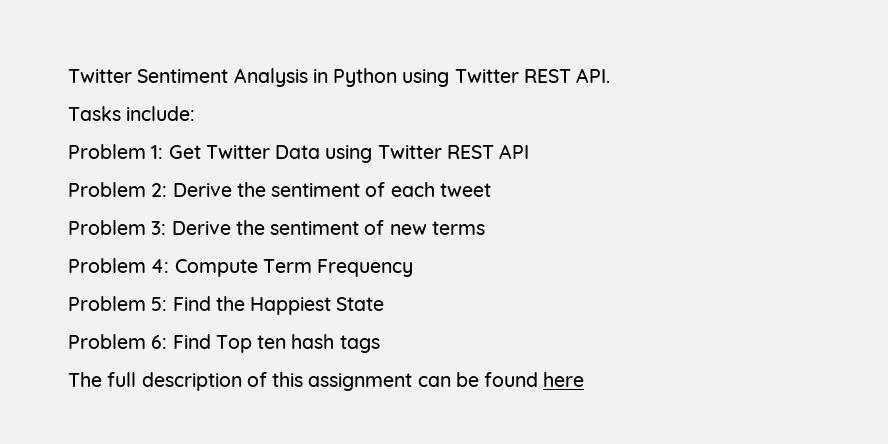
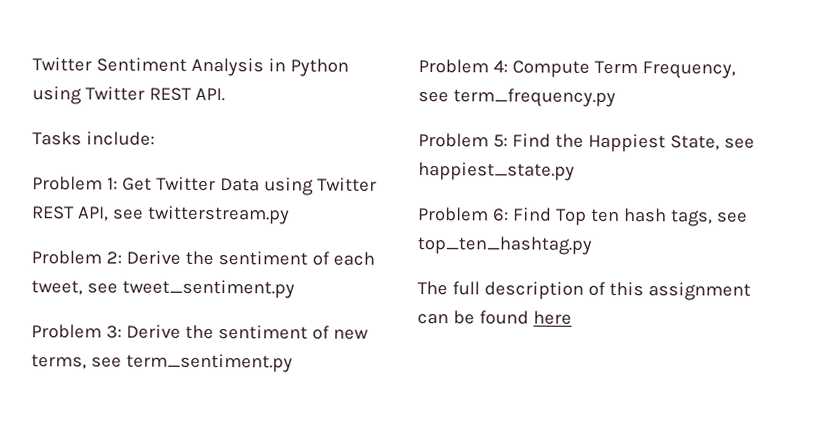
[499,144,530,159] API -> [77,205,290,225] API, see twitterstream.py
[439,183,491,197] tweet -> [31,279,295,299] tweet, see tweet_sentiment.py
[431,221,485,235] terms -> [31,353,293,373] terms, see term_sentiment.py
[317,259,414,277] Frequency -> [641,61,736,79] [418,88,616,107] Frequency, see term_frequency.py
[336,297,385,311] State -> [669,135,755,151] [418,162,575,181] State, see happiest_state.py
[339,335,380,353] tags -> [669,209,748,227] [417,236,592,255] tags, see top_ten_hashtag.py

